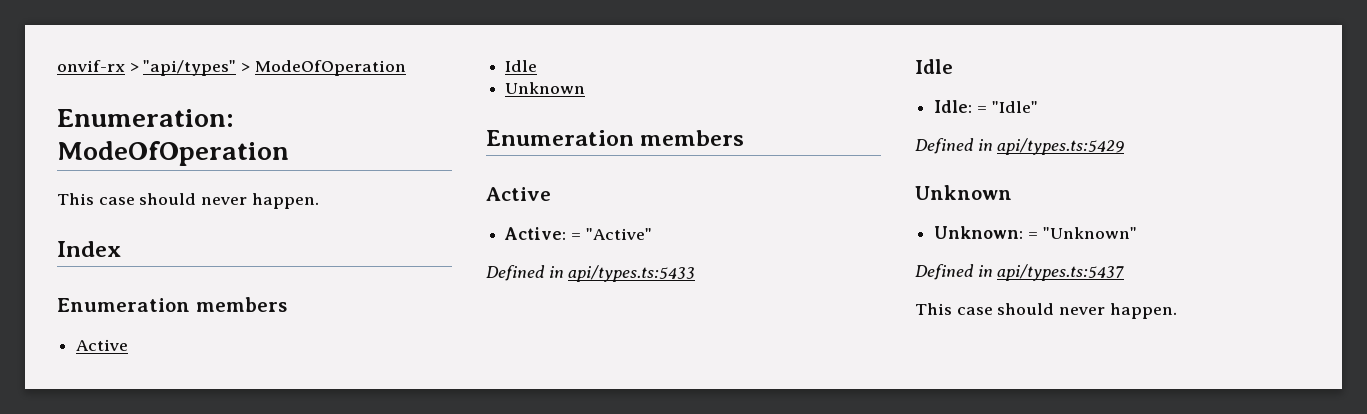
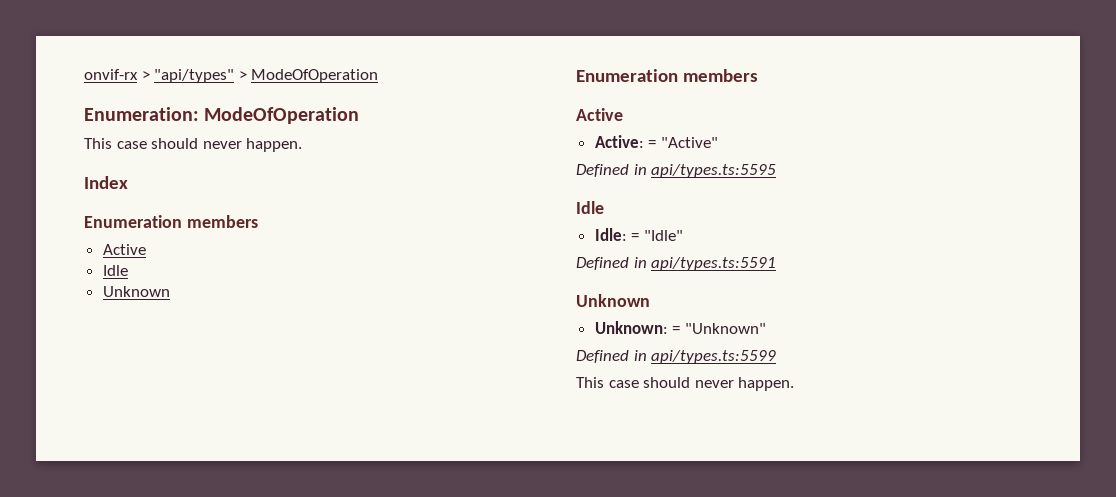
[568,265,696,282] api/types.ts:5433 -> [651,164,777,178] api/types.ts:5595
[997,138,1125,155] api/types.ts:5429 -> [651,257,777,271] api/types.ts:5591
[997,264,1125,281] api/types.ts:5437 -> [651,350,777,364] api/types.ts:5599

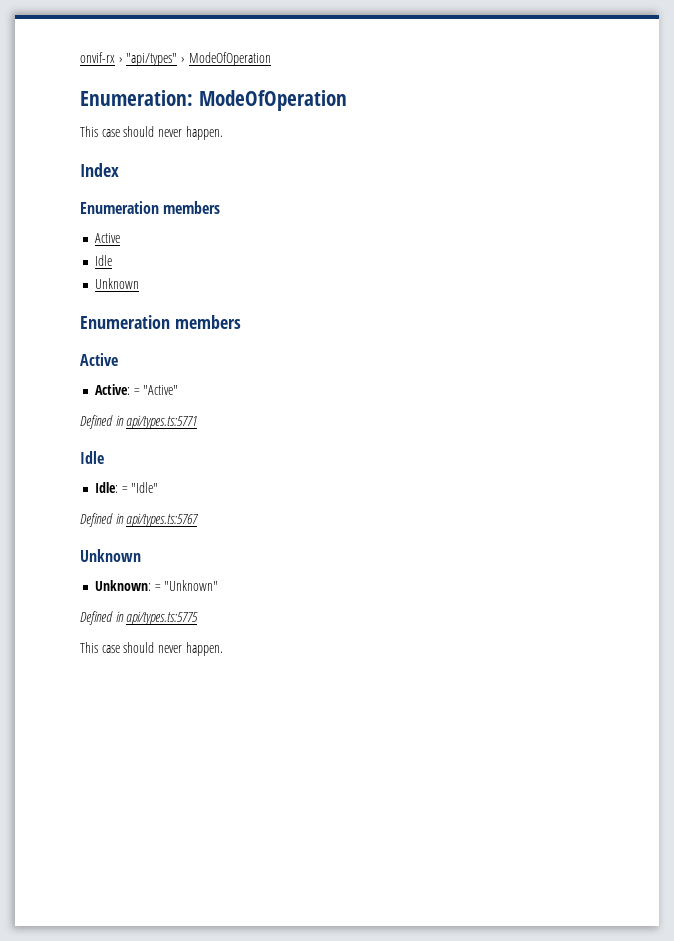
[141,69,247,83] > "api/types" > -> [118,53,185,66] › "api/types" ›
[651,164,777,178] api/types.ts:5595 -> [126,415,198,429] api/types.ts:5771
[651,257,777,271] api/types.ts:5591 -> [126,513,199,527] api/types.ts:5767
[651,350,777,364] api/types.ts:5599 -> [126,611,199,625] api/types.ts:5775

